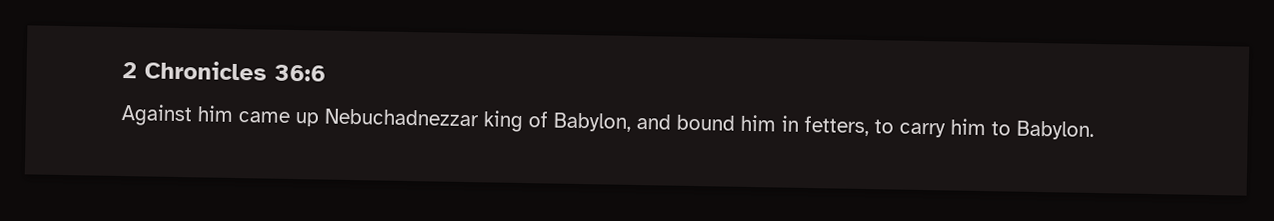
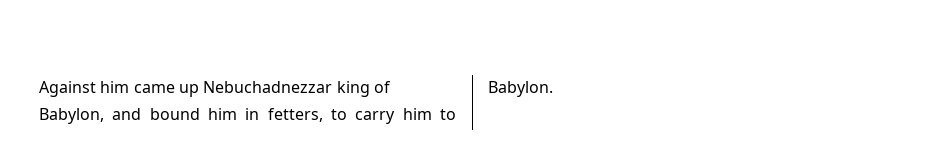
[122,60,326,82] 2 Chronicles 36:6 // -> (39, 89) none

